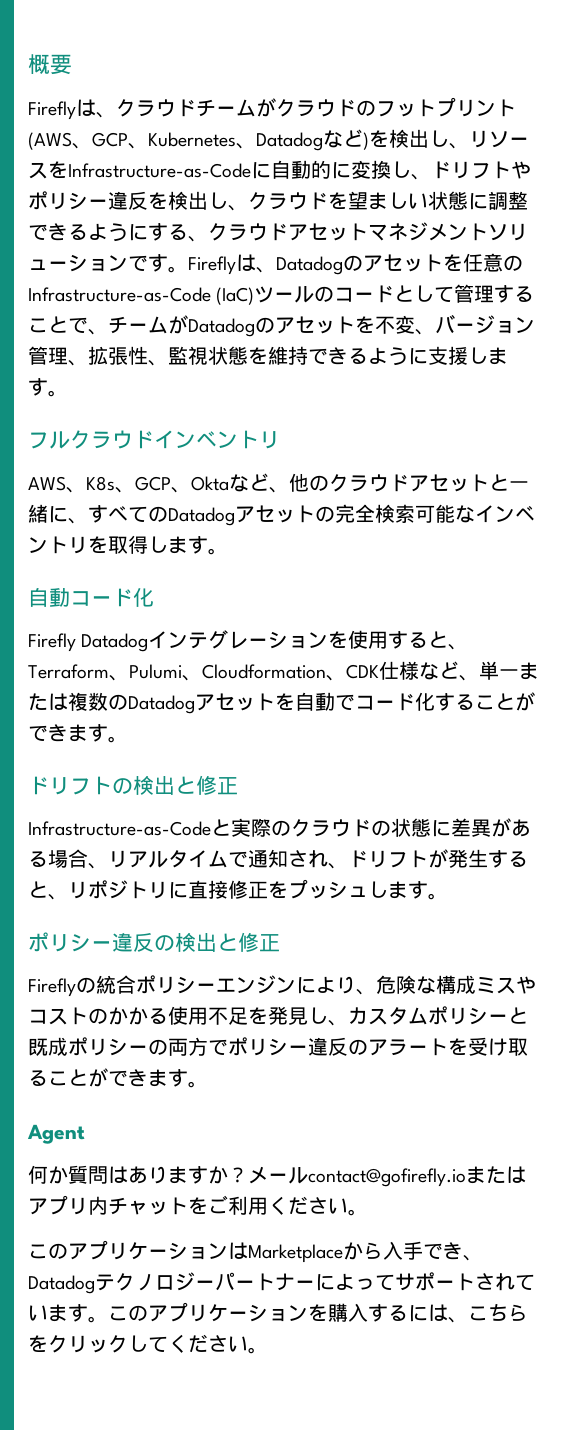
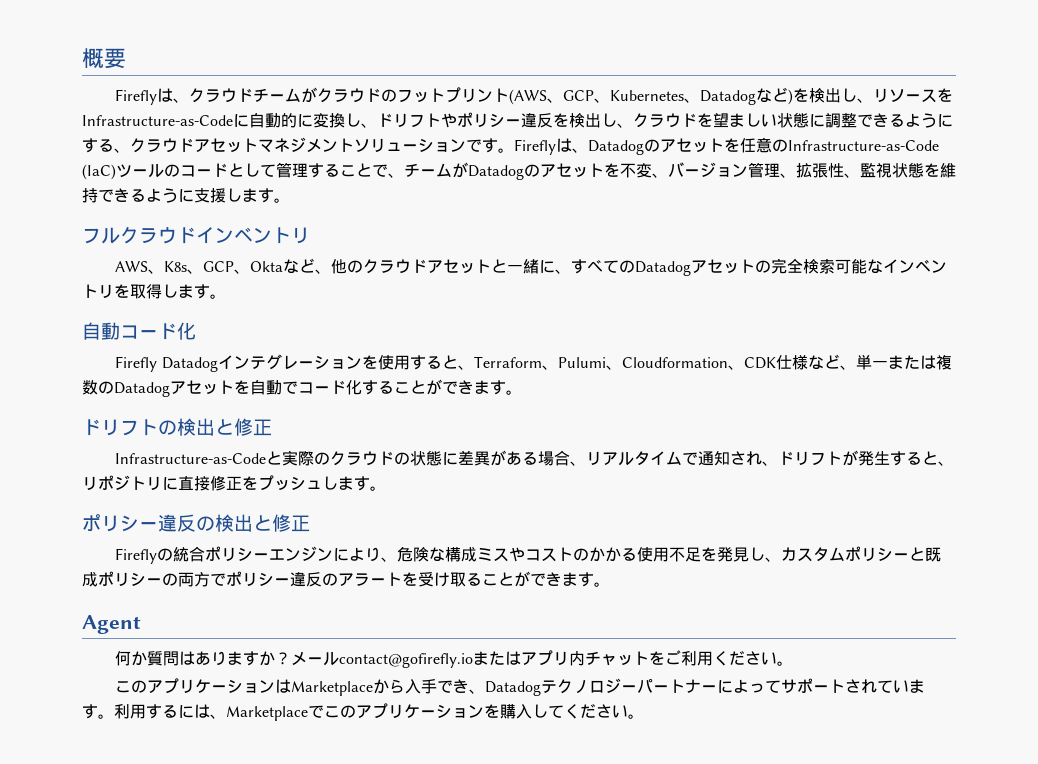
(108, 1319) none -> [114,704,324,721] 利用するには、Marketplaceで
[368,1303,528,1323] [28,1335,128,1353] するには、こちらをクリック -> (532, 711) none

